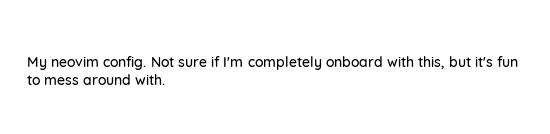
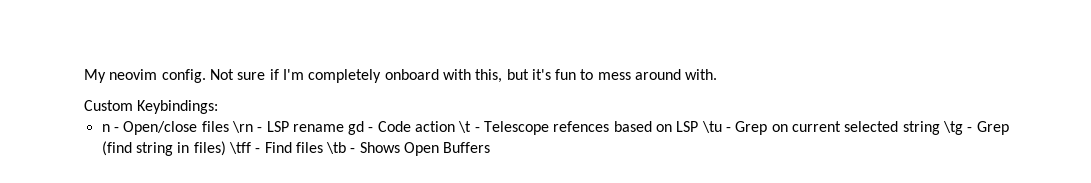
(165, 79) none -> [84,100,219,114] [101,121,1009,135] [101,141,491,156] // Custom Keybindings: // n - Open/close files \rn - LSP rename gd - Code action \t - Telescope refences based on LSP \tu - Grep on current selected string \tg - Grep (find string in files) \tff - Find files \tb - Shows Open Buffers

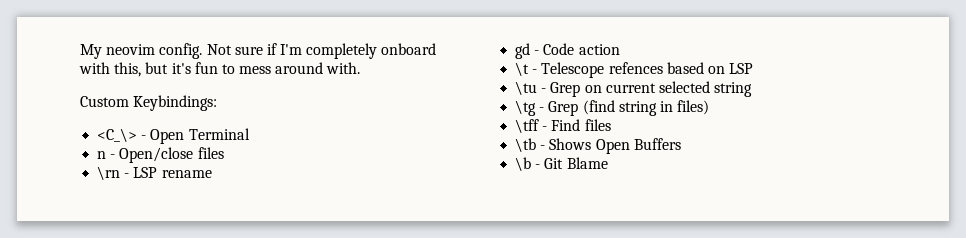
(219, 107) none -> [97,128,250,144] // <C_\> - Open Terminal
(229, 126) none -> (224, 153) //
(344, 128) none -> (212, 174) //
(456, 126) none -> (620, 49) //
(699, 126) none -> (754, 68) //
(940, 128) none -> (753, 89) //
(226, 148) none -> (710, 107) //
(323, 147) none -> (611, 125) //
(491, 147) none -> [515,157,608,171] // \b - Git Blame

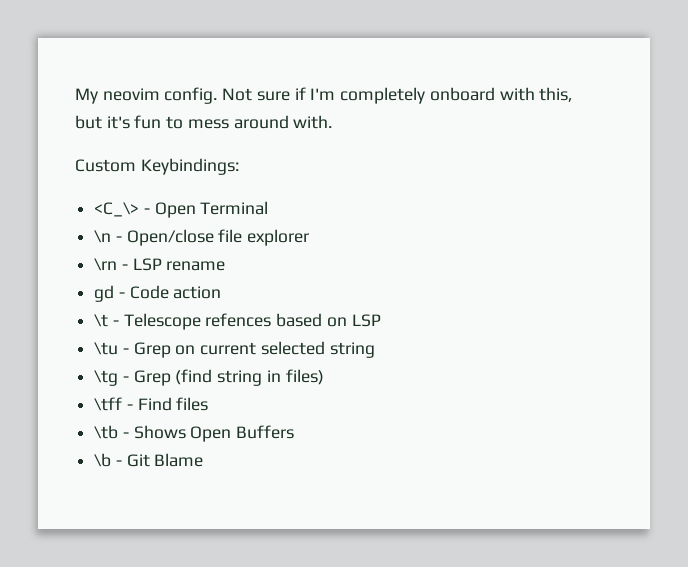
[97,151,107,159] n -> [94,230,112,243] \n
[197,147,224,159] files -> [218,229,310,246] file explorer

